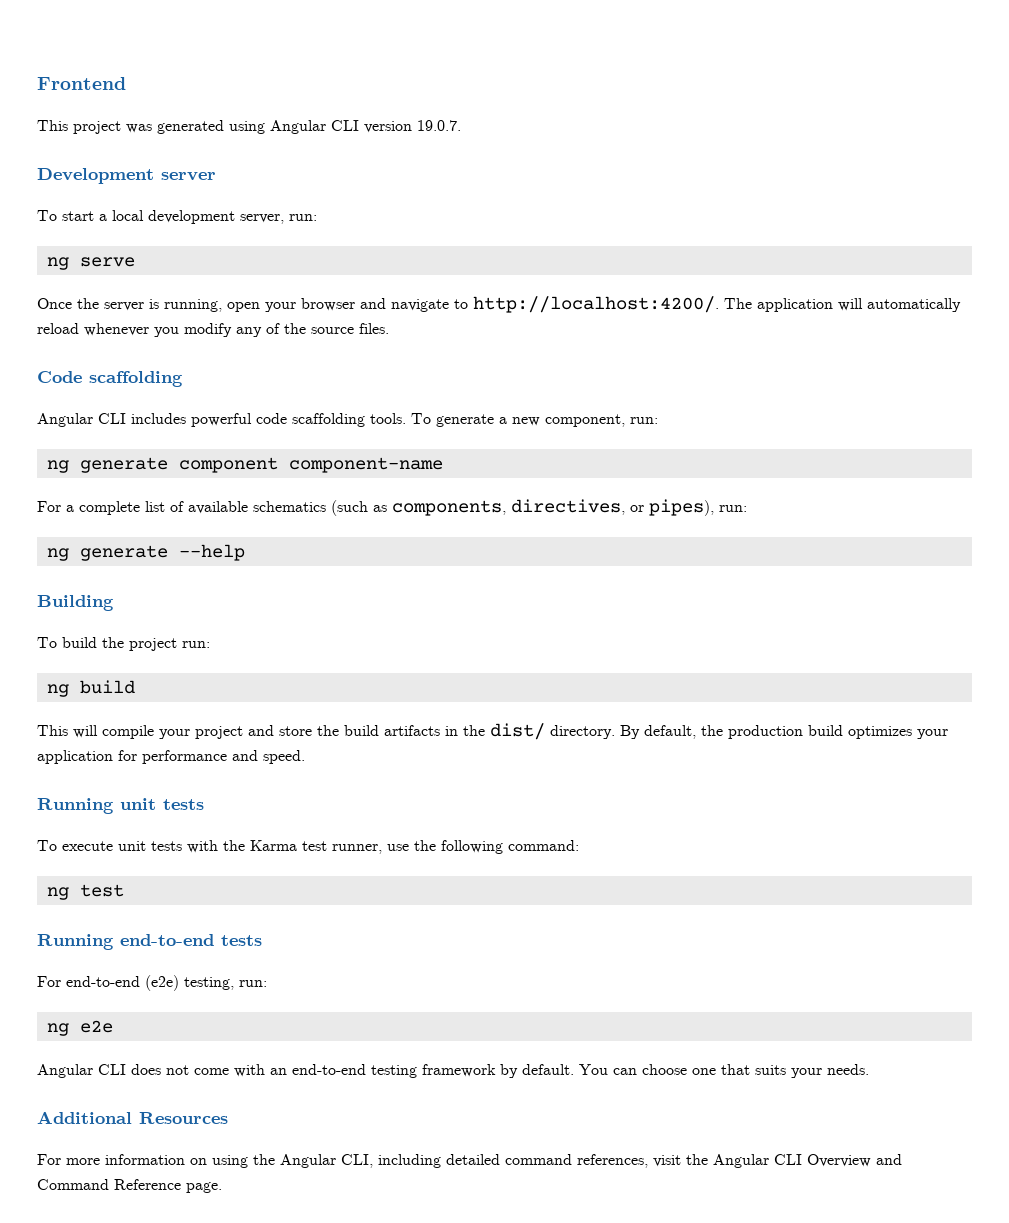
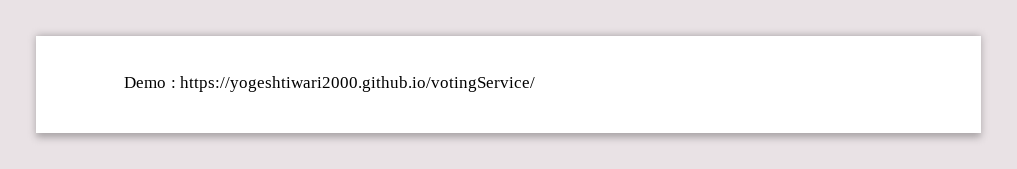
[37,77,126,90] [37,120,461,134] [37,168,216,184] [37,210,317,224] [46,257,135,270] [37,296,961,313] [37,323,389,337] [37,371,183,387] [37,413,658,427] [46,457,443,473] [37,499,747,516] [46,544,245,561] [37,595,114,611] [37,637,210,651] [46,680,135,697] [37,723,948,740] [37,750,305,764] [37,798,204,814] [37,840,579,854] [46,884,124,900] [37,934,262,950] [37,975,267,991] [46,1020,113,1036] [37,1064,869,1078] [37,1111,228,1124] [37,1154,902,1168] [37,1179,222,1193] Frontend // This project was generated using Angular CLI version 19.0.7. // Development server // To start a local development server, run: // ng serve // Once the server is running, open your browser and navigate to http://localhost:4200/. The application will automatically reload whenever you modify any of the source files. // Code scaffolding // Angular CLI includes powerful code scaffolding tools. To generate a new component, run: // ng generate component component-name // For a complete list of available schematics (such as components, directives, or pipes), run: // ng generate --help // Building // To build the project run: // ng build // This will compile your project and store the build artifacts in the dist/ directory. By default, the production build optimizes your application for performance and speed. // Running unit tests // To execute unit tests with the Karma test runner, use the following command: // ng test // Running end-to-end tests // For end-to-end (e2e) testing, run: // ng e2e // Angular CLI does not come with an end-to-end testing framework by default. You can choose one that suits your needs. // Additional Resources // For more information on using the Angular CLI, including detailed command references, visit the Angular CLI Overview and Command Reference page. -> [124,76,536,92] Demo : https://yogeshtiwari2000.github.io/votingService/

